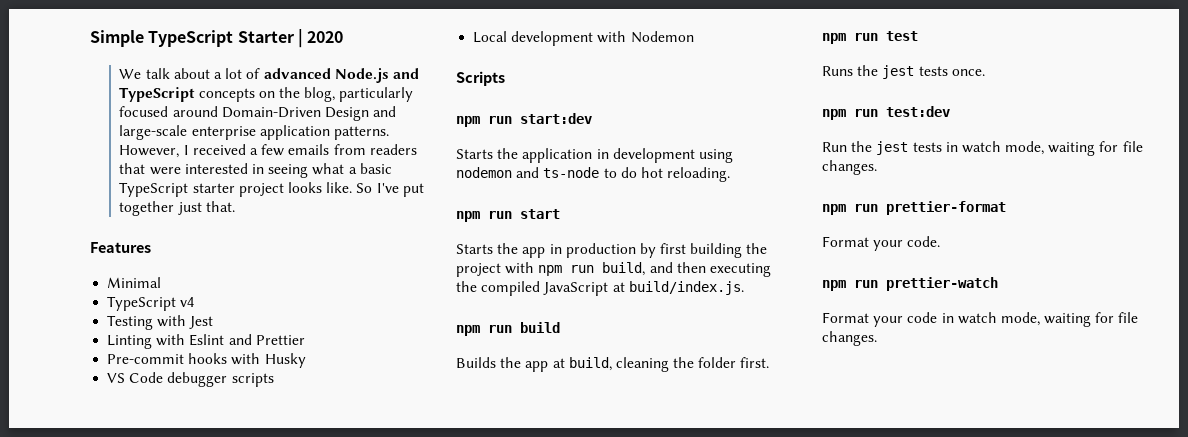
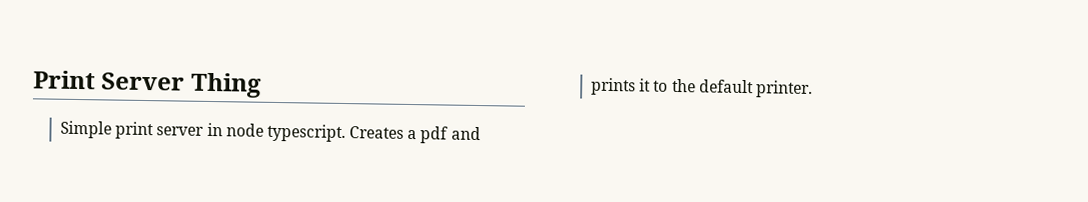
[90,29,344,48] [119,68,419,83] [119,87,414,102] [119,106,397,121] [119,125,389,140] [119,144,417,158] [119,163,392,178] [119,182,424,197] [119,201,235,216] [90,242,151,253] [107,277,162,288] [107,296,195,311] [107,315,214,330] [107,334,305,349] [107,353,306,368] [107,372,274,387] [473,31,694,46] [456,71,505,86] [456,113,592,127] [456,148,733,163] [456,167,731,182] [456,209,560,222] [456,243,768,258] [456,262,771,277] [456,281,744,296] [456,322,560,336] [456,357,770,372] [822,31,918,44] [822,65,985,79] [822,106,950,120] [822,141,1143,156] [822,160,877,175] [822,201,1006,215] [822,236,941,251] [822,277,998,291] [822,312,1139,327] [822,331,877,346] Simple TypeScript Starter | 2020 // We talk about a lot of advanced Node.js and TypeScript concepts on the blog, particularly focused around Domain-Driven Design and large-scale enterprise application patterns. However, I received a few emails from readers that were interested in seeing what a basic TypeScript starter project looks like. So I've put together just that. // Features // Minimal // TypeScript v4 // Testing with Jest // Linting with Eslint and Prettier // Pre-commit hooks with Husky // VS Code debugger scripts // Local development with Nodemon // Scripts // npm run start:dev // Starts the application in development using nodemon and ts-node to do hot reloading. // npm run start // Starts the app in production by first building the project with npm run build, and then executing the compiled JavaScript at build/index.js. // npm run build // Builds the app at build, cleaning the folder first. // npm run test // Runs the jest tests once. // npm run test:dev // Run the jest tests in watch mode, waiting for file changes. // npm run prettier-format // Format your code. // npm run prettier-watch // Format your code in watch mode, waiting for file changes. -> [33,70,262,98] [59,120,481,144] [590,77,813,99] Print Server Thing // Simple print server in node typescript. Creates a pdf and prints it to the default printer.

